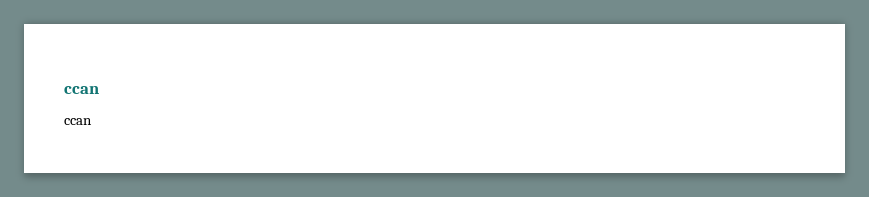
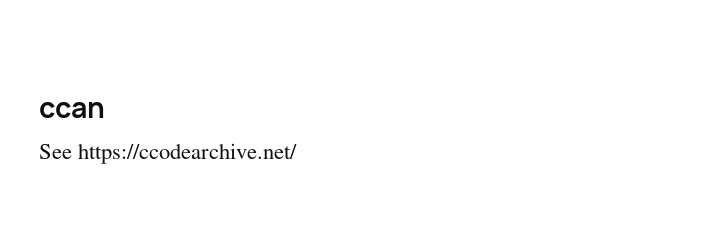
[64,118,92,125] ccan -> [39,143,298,164] See https://ccodearchive.net/

